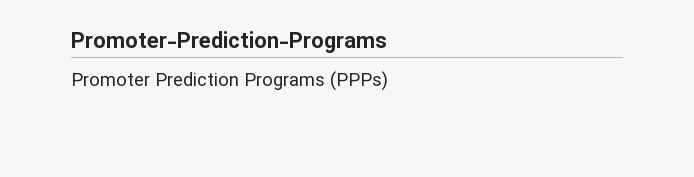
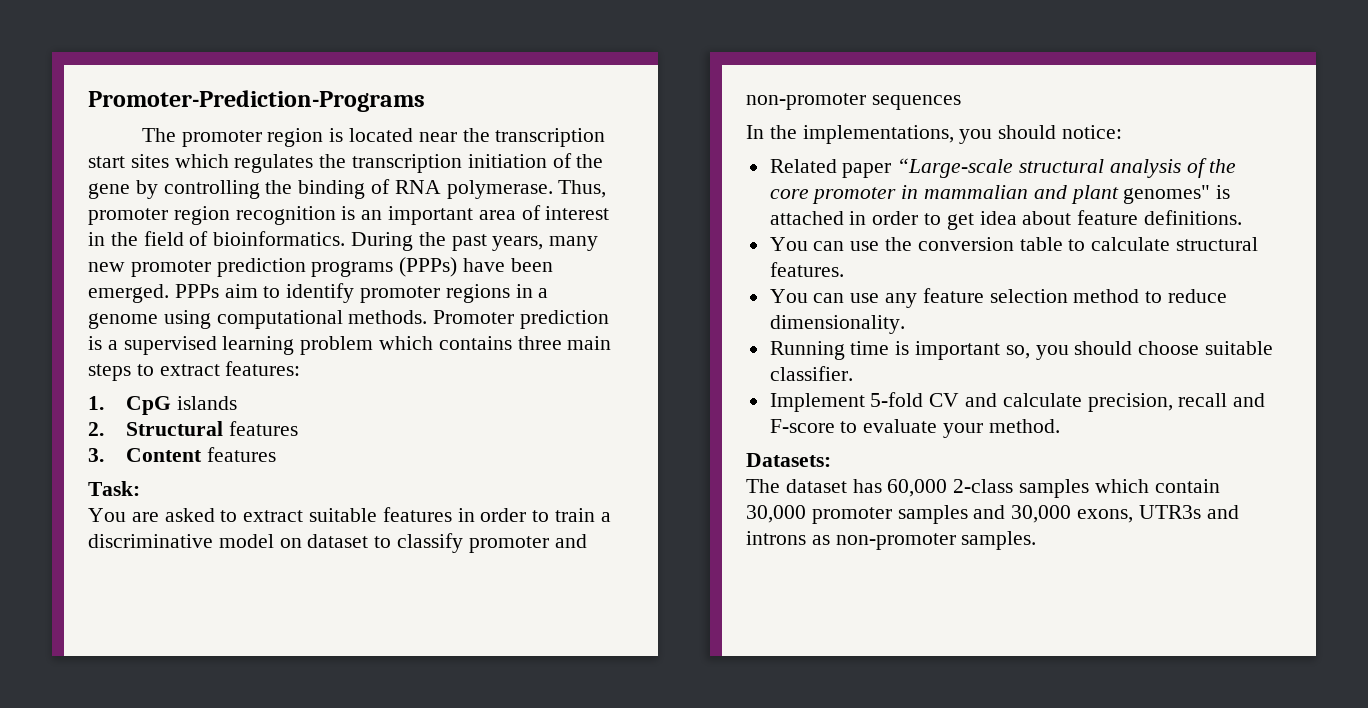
[71,71,388,91] Promoter Prediction Programs (PPPs) -> [141,128,606,147] [88,153,604,173] [88,179,607,199] [88,205,610,225] [88,231,599,251] [88,257,553,277] [88,283,549,303] [88,310,610,329] [88,336,612,355] [88,361,301,381] [88,396,237,415] [88,421,298,436] [88,447,276,462] [88,481,140,496] [88,507,611,522] [88,533,587,553] [746,93,961,110] [746,125,1123,144] [769,158,1237,178] [769,185,1231,204] [769,210,1243,230] [769,237,1259,251] [769,262,844,277] [769,288,1228,308] [769,315,905,334] [769,341,1274,360] [769,366,853,381] [769,392,1266,412] [769,419,1060,438] [746,453,831,467] [746,479,1220,498] [746,505,1239,524] [746,531,1037,550] The promoter region is located near the transcription start sites which regulates the transcription initiation of the gene by controlling the binding of RNA polymerase. Thus, promoter region recognition is an important area of interest in the field of bioinformatics. During the past years, many new promoter prediction programs (PPPs) have been emerged. PPPs aim to identify promoter regions in a genome using computational methods. Promoter prediction is a supervised learning problem which contains three main steps to extract features: // 1. CpG islands // 2. Structural features // 3. Content features // Task: // You are asked to extract suitable features in order to train a discriminative model on dataset to classify promoter and non-promoter sequences // In the implementations, you should notice: // Related paper “Large-scale structural analysis of the core promoter in mammalian and plant genomes" is attached in order to get idea about feature definitions. // You can use the conversion table to calculate structural features. // You can use any feature selection method to reduce dimensionality. // Running time is important so, you should choose suitable classifier. // Implement 5-fold CV and calculate precision, recall and F-score to evaluate your method. // Datasets: // The dataset has 60,000 2-class samples which contain 30,000 promoter samples and 30,000 exons, UTR3s and introns as non-promoter samples.

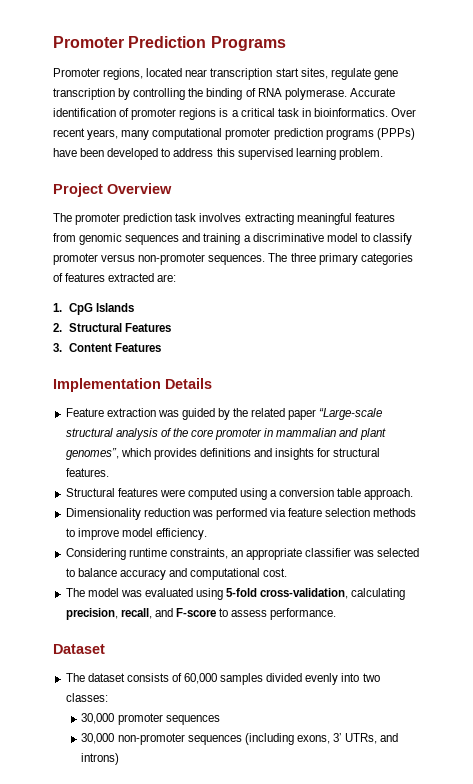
[88,90,425,112] [141,128,344,147] Promoter-Prediction-Programs // The promoter region is -> [53,36,286,51] [53,68,144,80] Promoter Prediction Programs // Promoter regions,
[462,128,490,142] the -> (208, 73) none
[130,153,604,173] [88,183,130,199] sites which regulates the transcription initiation of the gene -> [300,68,398,80] [53,88,115,100] sites, regulate gene transcription
[558,180,607,198] [88,205,610,225] [88,231,487,251] Thus, promoter region recognition is an important area of interest in the field of bioinformatics. During the past -> [349,88,395,97] [53,108,417,120] [53,128,85,137] Accurate identification of promoter regions is a critical task in bioinformatics. Over recent
[88,262,125,272] new -> [152,128,223,140] computational
[88,283,549,303] [88,310,610,329] [88,336,612,355] [88,361,301,381] emerged. PPPs aim to identify promoter regions in a genome using computational methods. Promoter prediction is a supervised learning problem which contains three main steps to extract features: -> [107,148,383,160] [53,183,172,197] [53,213,395,225] [53,233,412,245] [53,253,413,265] [53,273,177,282] developed to address this supervised learning problem. // Project Overview // The promoter prediction task involves extracting meaningful features from genomic sequences and training a discriminative model to classify promoter versus non-promoter sequences. The three primary categories of features extracted are:
[176,396,237,410] islands -> [95,303,134,312] Islands
[228,421,298,436] features -> [124,323,171,332] Features
[206,447,276,462] [88,481,140,496] [88,507,611,522] [88,533,587,553] [746,93,961,110] [746,125,1123,144] [769,159,837,173] features // Task: // You are asked to extract suitable features in order to train a discriminative model on dataset to classify promoter and non-promoter sequences // In the implementations, you should notice: // Related -> [114,343,161,352] [53,378,212,392] [65,408,286,420] Features // Implementation Details // Feature extraction was guided by the related
[1123,185,1231,204] [769,210,1243,230] [769,237,1259,251] [769,262,844,277] [769,288,1228,308] [769,315,905,334] [769,341,1274,360] [769,366,853,381] [769,392,1266,412] [769,419,1060,438] [746,453,831,467] [746,479,1220,498] [746,505,1239,524] [746,531,1037,550] genomes" is attached in order to get idea about feature definitions. // You can use the conversion table to calculate structural features. // You can use any feature selection method to reduce dimensionality. // Running time is important so, you should choose suitable classifier. // Implement 5-fold CV and calculate precision, recall and F-score to evaluate your method. // Datasets: // The dataset has 60,000 2-class samples which contain 30,000 promoter samples and 30,000 exons, UTR3s and introns as non-promoter samples. -> [65,448,381,460] [65,468,109,477] [65,488,414,500] [65,508,417,520] [65,528,207,540] [65,548,420,560] [65,568,288,580] [65,588,406,600] [65,608,337,620] [53,644,105,654] [65,673,380,685] [65,693,108,702] [81,713,220,725] [81,733,399,745] [81,753,120,765] genomes”, which provides definitions and insights for structural features. // Structural features were computed using a conversion table approach. // Dimensionality reduction was performed via feature selection methods to improve model efficiency. // Considering runtime constraints, an appropriate classifier was selected to balance accuracy and computational cost. // The model was evaluated using 5-fold cross-validation, calculating precision, recall, and F-score to assess performance. // Dataset // The dataset consists of 60,000 samples divided evenly into two classes: // 30,000 promoter sequences // 30,000 non-promoter sequences (including exons, 3’ UTRs, and introns)

